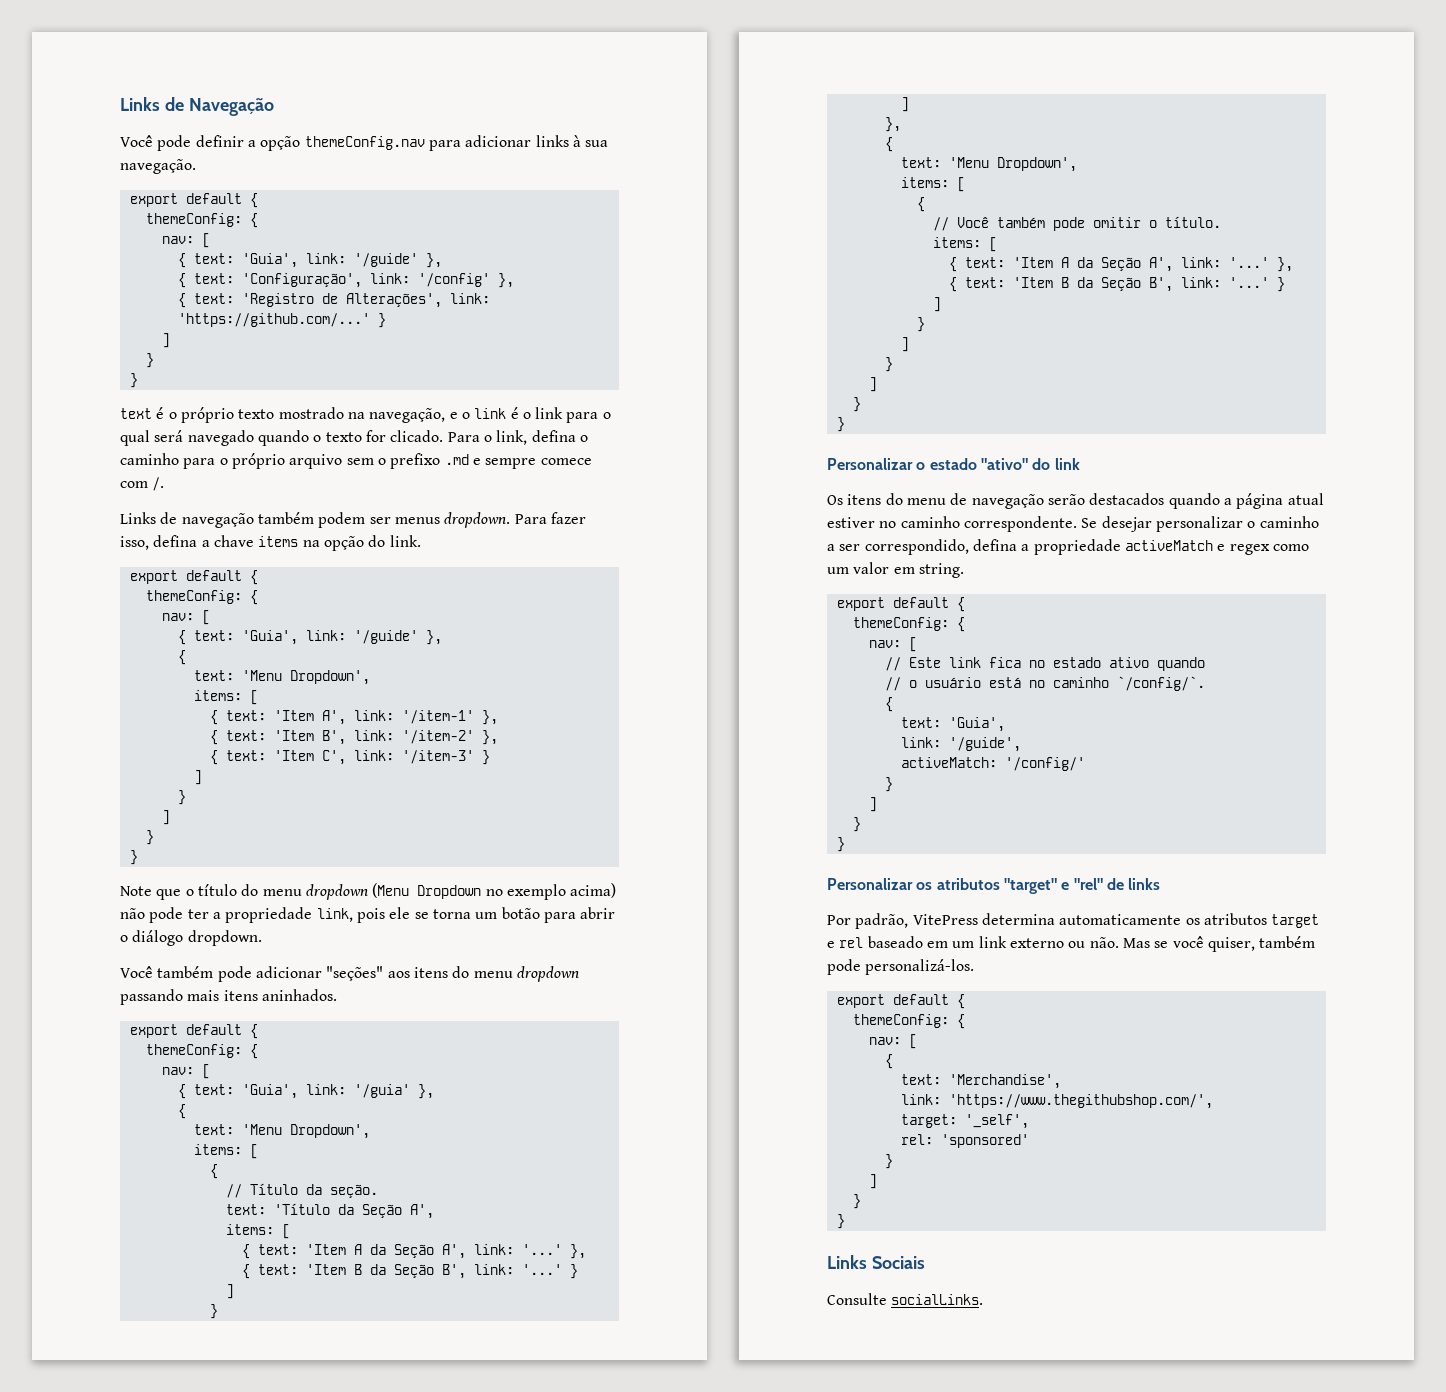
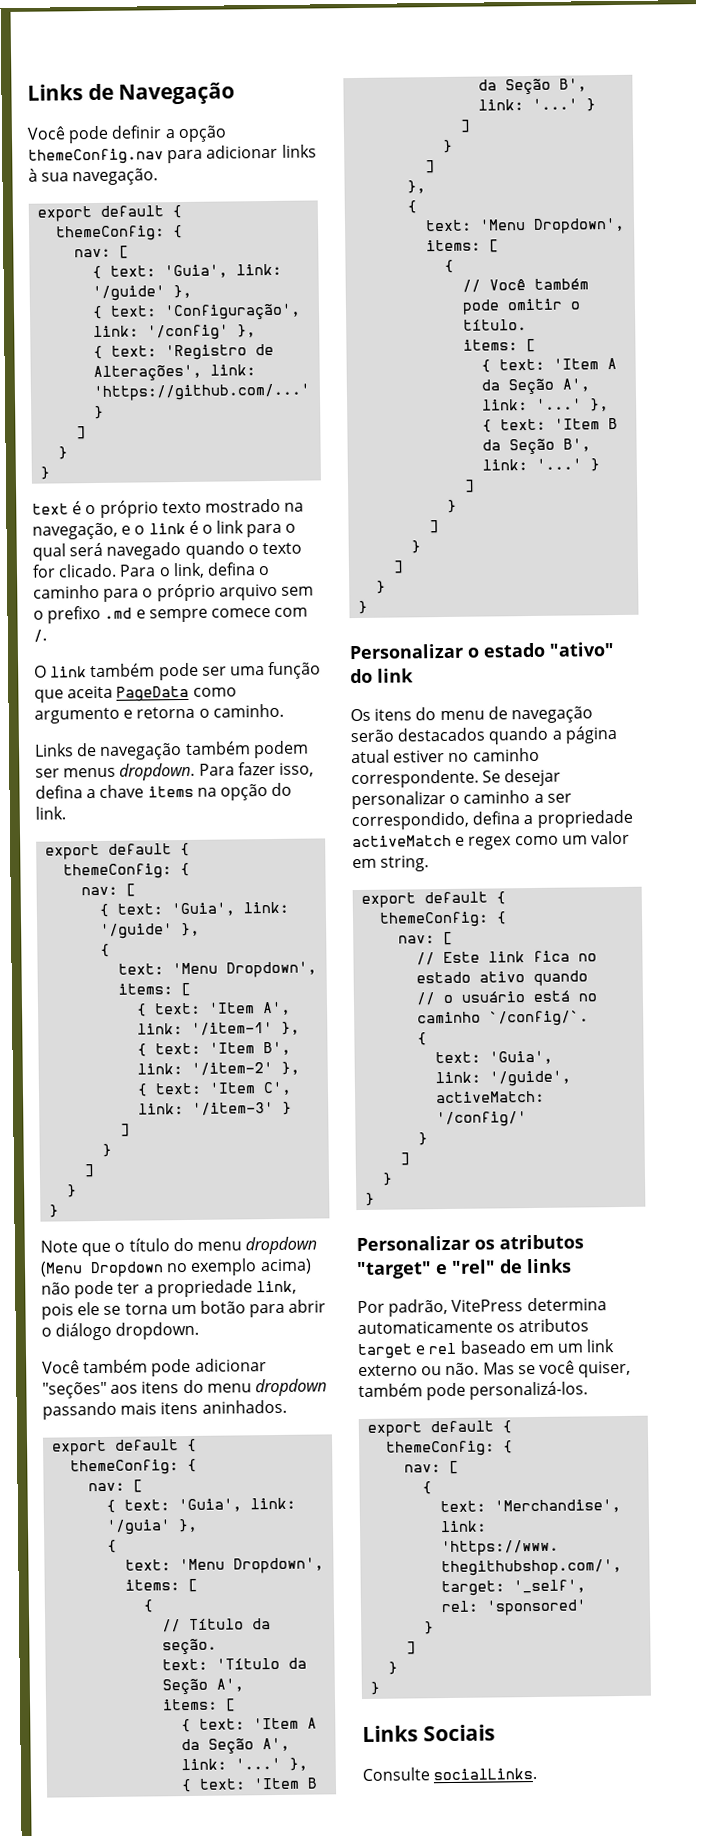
(165, 484) none -> [34,661,322,681] [34,685,237,703] [34,703,284,724] // O link também pode ser uma função que aceita PageData como argumento e retorna o caminho.

